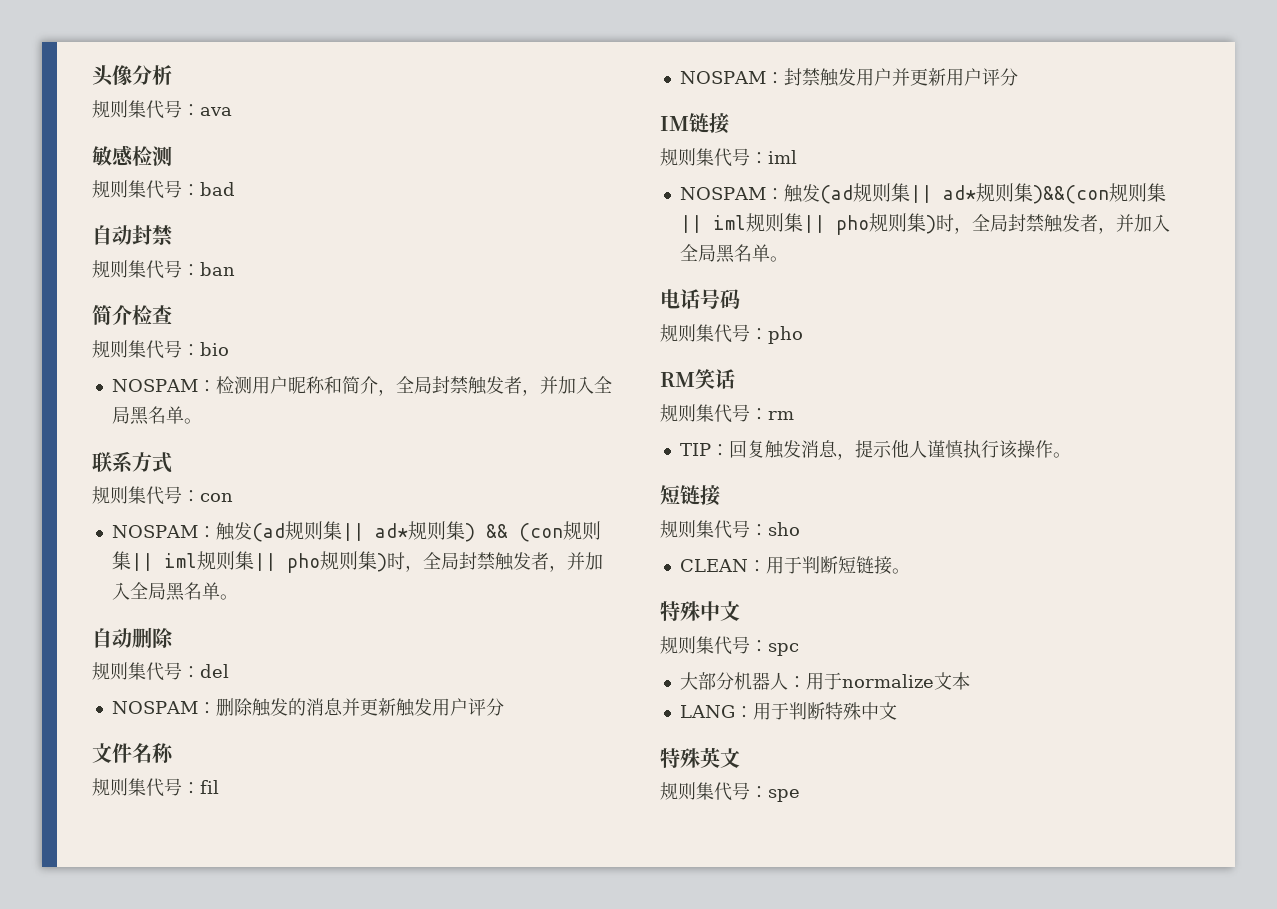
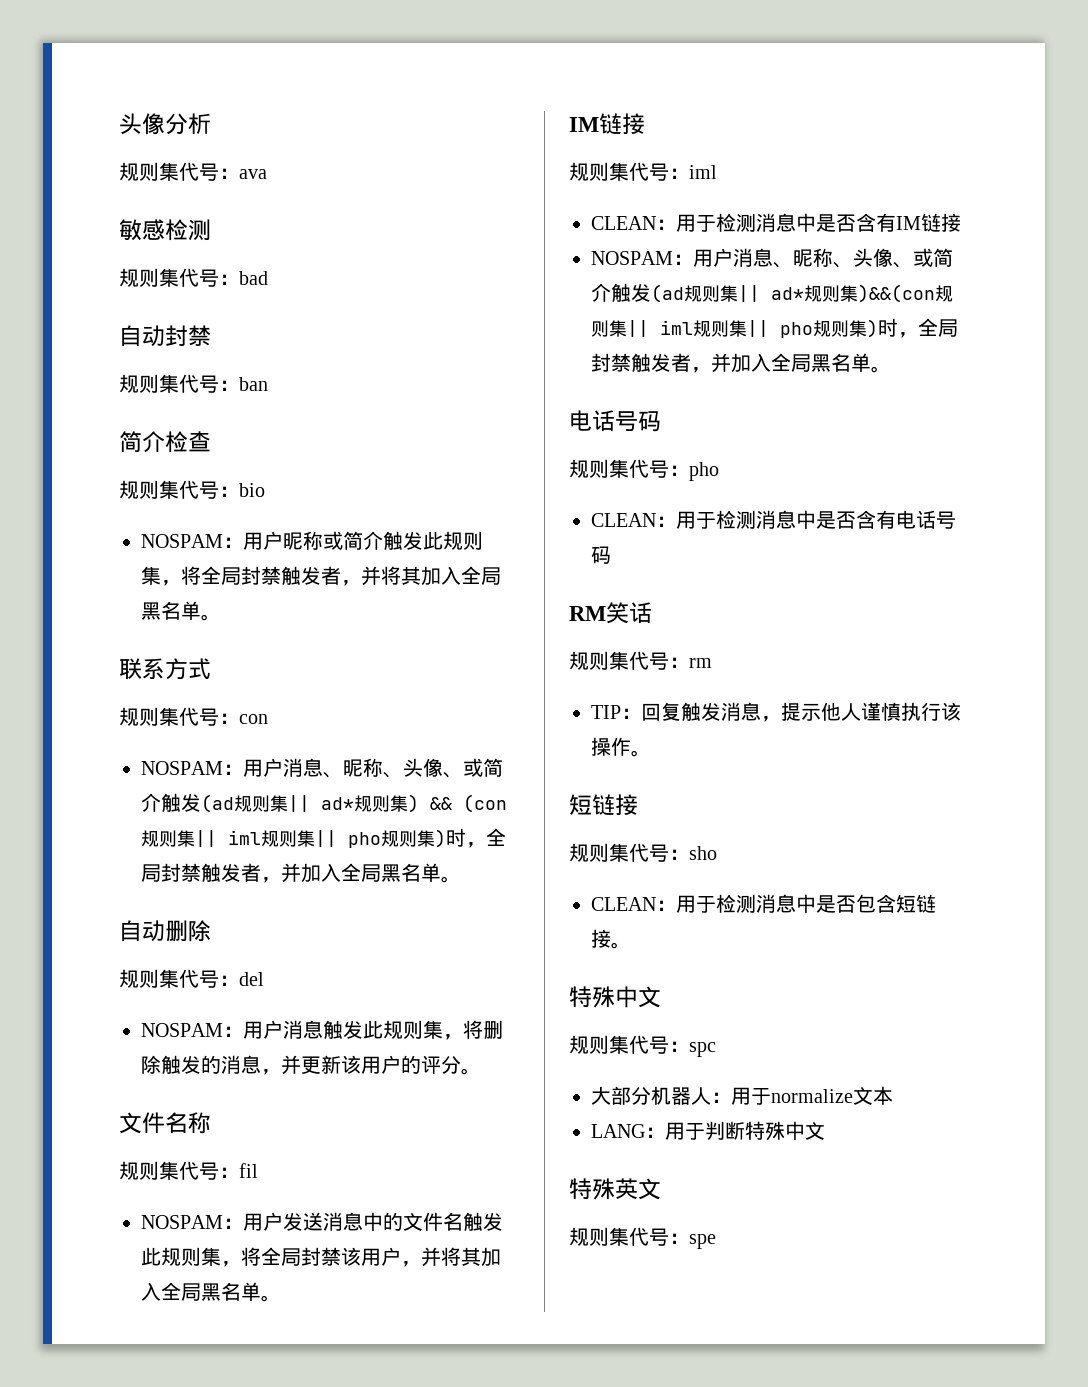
[215,376,252,394] 检测 -> (243, 542) none
[323,376,558,396] 和简介，全局封禁触发者，并 -> [323,531,483,550] [141,566,421,586] 或简介触发此规则集，将全局封禁触发者，并将其
(216, 532) none -> [243,758,503,778] [141,793,161,812] 用户消息、昵称、头像、或简介
[215,698,504,717] 删除触发的消息并更新触发用户评分 -> [243,1020,503,1040] [141,1055,481,1075] 用户消息触发此规则集，将删除触发的消息，并更新该用户的评分。
[783,68,1018,87] 封禁触发用户并更新用户评分 -> [243,1212,503,1231] [141,1247,501,1267] [141,1282,281,1302] 用户发送消息中的文件名触发此规则集，将全局封禁该用户，并将其加入全局黑名单。
[679,187,784,200] NOSPAM： -> [591,213,961,232] [591,248,953,268] [591,283,611,302] CLEAN：用于检测消息中是否含有IM链接 // NOSPAM：用户消息、昵称、头像、或简介
(803, 335) none -> [591,510,956,529] [591,546,611,564] // CLEAN：用于检测消息中是否含有电话号码
[801,556,838,574] 判断 -> [716,894,896,913] 检测消息中是否包含

